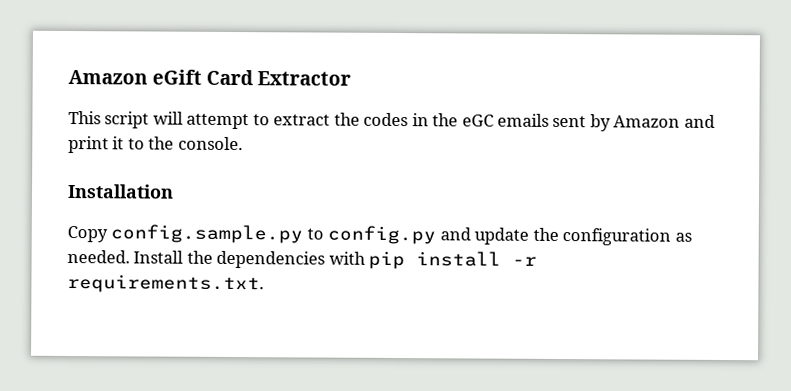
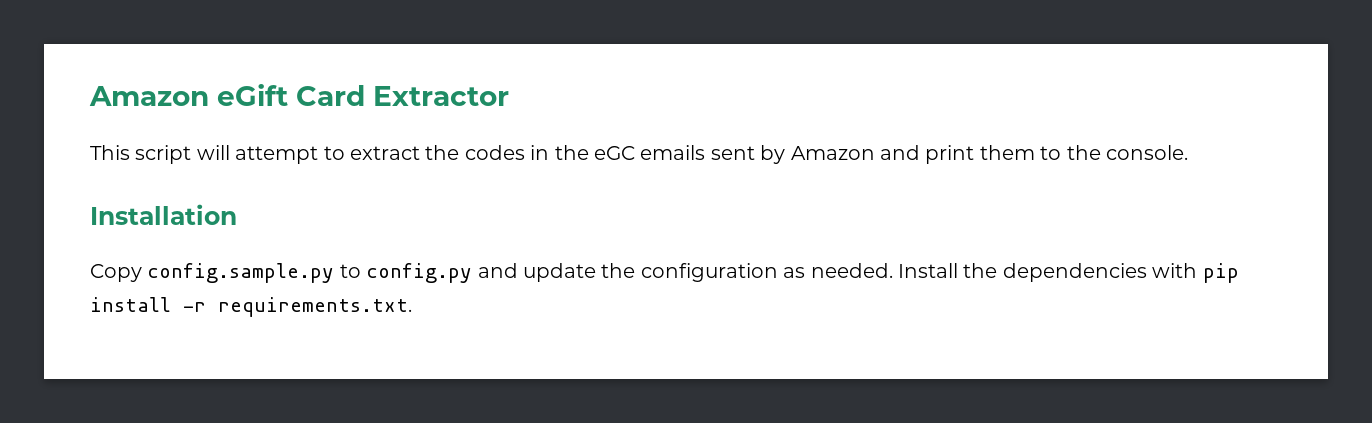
[112,136,125,150] it -> [979,145,1035,160] them

